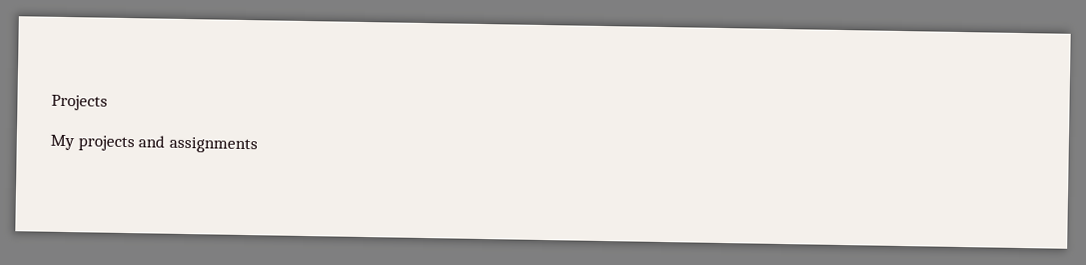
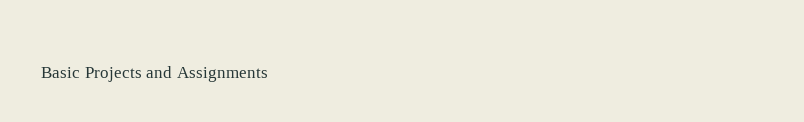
(51, 102) none -> [41,67,80,78] Basic
[50,134,258,154] // My projects and assignments -> [146,66,268,82] and Assignments

